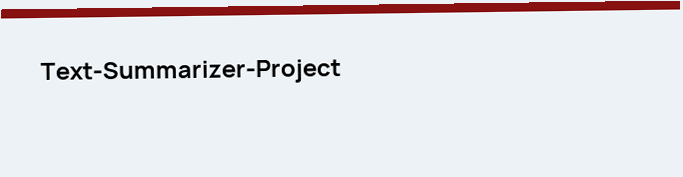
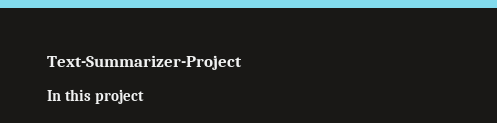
(341, 72) none -> [47,89,145,104] // In this project

